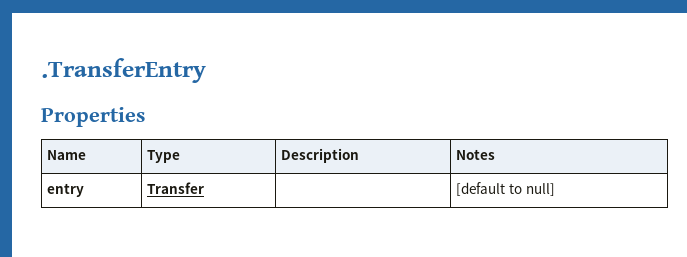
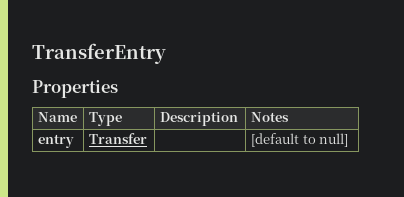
[41,58,206,83] .TransferEntry -> [32,43,166,64] TransferEntry

